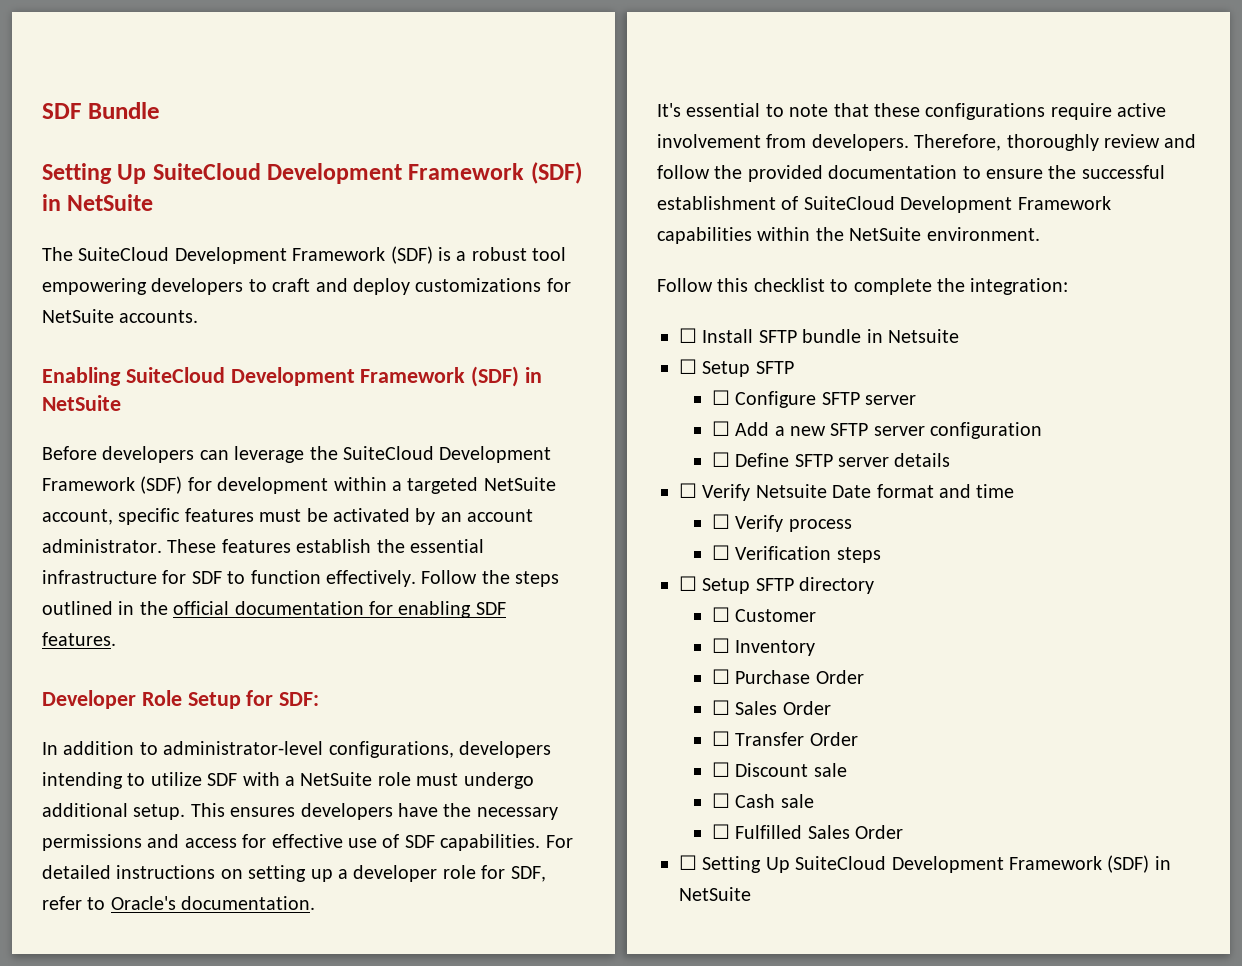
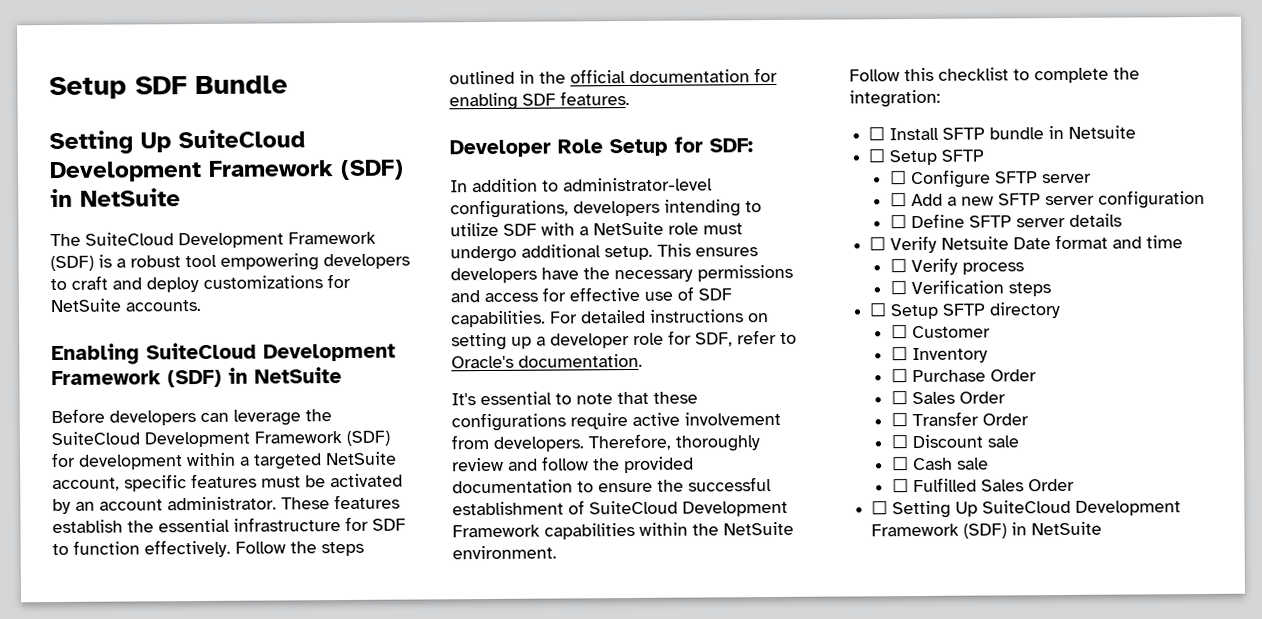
(42, 111) none -> [49,76,127,100] Setup

